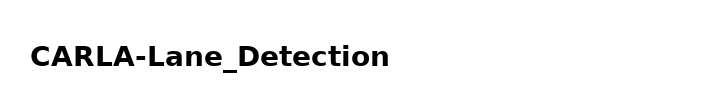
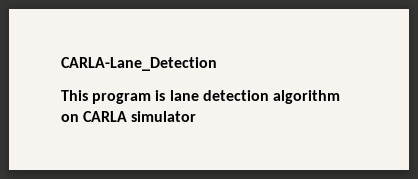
(390, 59) none -> [61,90,340,104] [61,111,197,122] // This program is lane detection algorithm on CARLA simulator

